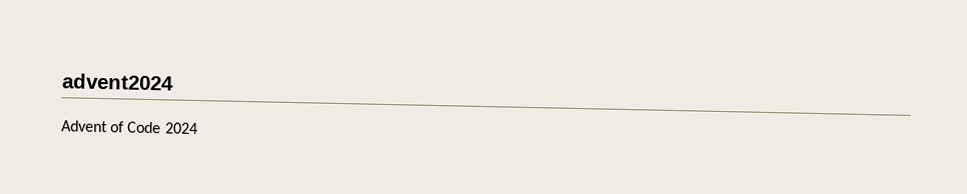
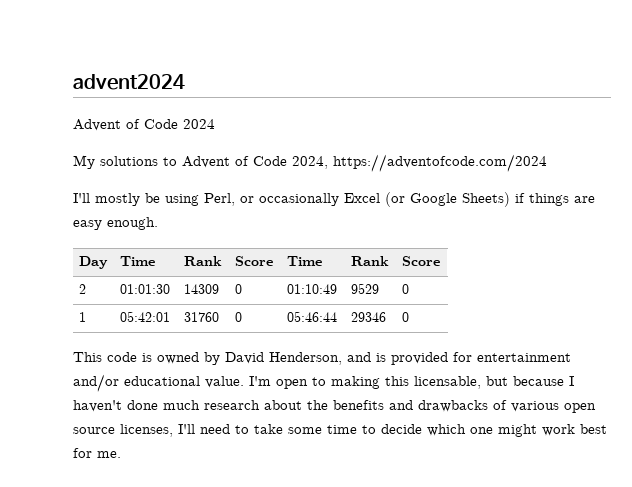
(198, 128) none -> [73,154,547,172] [73,192,595,207] [73,217,158,230] [79,256,109,269] [120,256,156,266] [184,256,223,266] [235,256,274,266] [287,256,323,266] [351,256,390,266] [402,256,441,266] [79,284,87,294] [120,284,171,294] [184,284,220,294] [235,284,243,294] [287,284,338,294] [351,283,380,294] [402,284,410,294] [79,312,87,322] [120,311,171,322] [184,312,220,322] [235,312,243,322] [287,311,338,322] [351,312,387,322] [402,312,410,322] [73,352,571,365] [73,374,574,392] [73,400,596,413] [73,424,607,437] [73,448,121,458] // My solutions to Advent of Code 2024, https://adventofcode.com/2024 // I'll mostly be using Perl, or occasionally Excel (or Google Sheets) if things are easy enough. // Day | Time | Rank | Score | Time | Rank | Score // 2 | 01:01:30 | 14309 | 0 | 01:10:49 | 9529 | 0 // 1 | 05:42:01 | 31760 | 0 | 05:46:44 | 29346 | 0 // This code is owned by David Henderson, and is provided for entertainment and/or educational value. I'm open to making this licensable, but because I haven't done much research about the benefits and drawbacks of various open source licenses, I'll need to take some time to decide which one might work best for me.

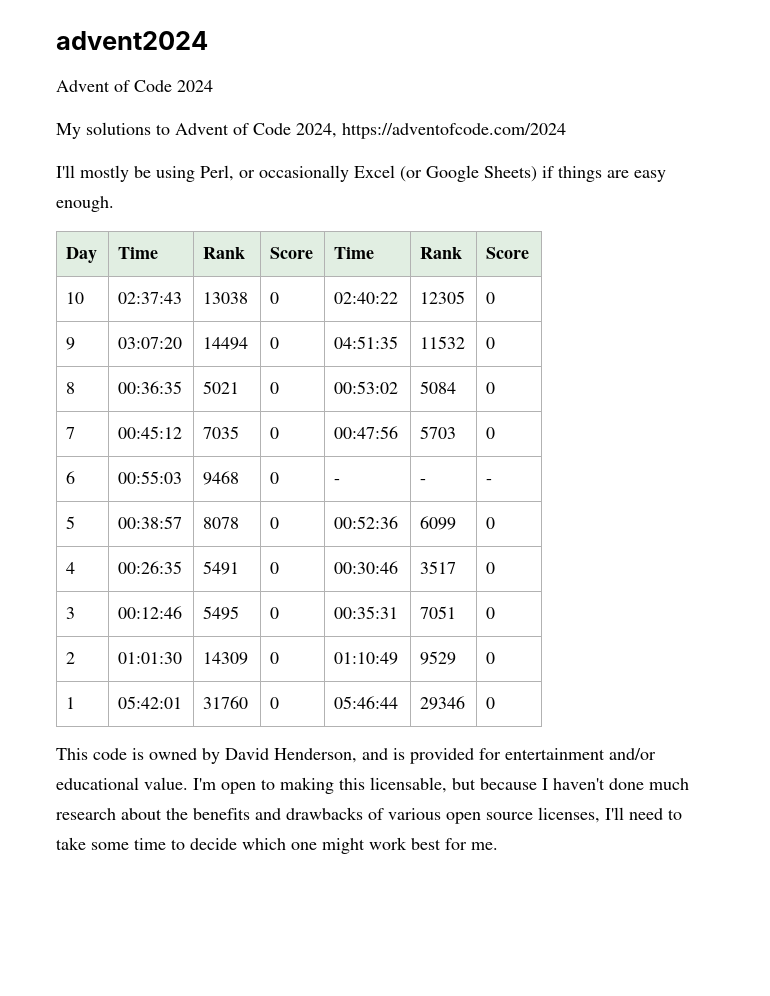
(441, 261) none -> [66,292,85,304] [118,292,183,304] [203,292,249,304] [270,292,280,304] [334,292,399,304] [420,291,466,304] [486,292,496,304] [66,337,76,350] [118,337,183,349] [203,337,249,350] [270,337,280,349] [334,336,399,349] [420,336,466,349] [486,337,496,349] [66,382,76,394] [118,381,183,394] [203,381,240,394] [270,382,280,394] [334,381,399,394] [420,381,457,394] [486,382,496,394] [66,427,76,439] [118,426,183,439] [203,426,240,439] [270,427,280,439] [334,426,399,439] [420,426,457,439] [486,427,496,439] [66,471,76,484] [118,471,183,484] [203,471,240,485] [270,472,280,484] [334,479,341,484] [420,479,427,484] [486,479,493,484] [66,516,76,529] [118,516,183,529] [203,517,240,529] [270,517,280,529] [334,516,399,529] [420,516,457,530] [486,517,496,529] [66,562,76,574] [118,561,183,574] [203,561,240,575] [270,562,280,574] [334,561,399,574] [420,561,457,574] [486,562,496,574] [66,607,76,619] [118,606,183,619] [203,606,240,620] [270,607,280,619] [334,606,399,619] [420,606,457,619] [486,607,496,619] // 10 | 02:37:43 | 13038 | 0 | 02:40:22 | 12305 | 0 // 9 | 03:07:20 | 14494 | 0 | 04:51:35 | 11532 | 0 // 8 | 00:36:35 | 5021 | 0 | 00:53:02 | 5084 | 0 // 7 | 00:45:12 | 7035 | 0 | 00:47:56 | 5703 | 0 // 6 | 00:55:03 | 9468 | 0 | - | - | - // 5 | 00:38:57 | 8078 | 0 | 00:52:36 | 6099 | 0 // 4 | 00:26:35 | 5491 | 0 | 00:30:46 | 3517 | 0 // 3 | 00:12:46 | 5495 | 0 | 00:35:31 | 7051 | 0

